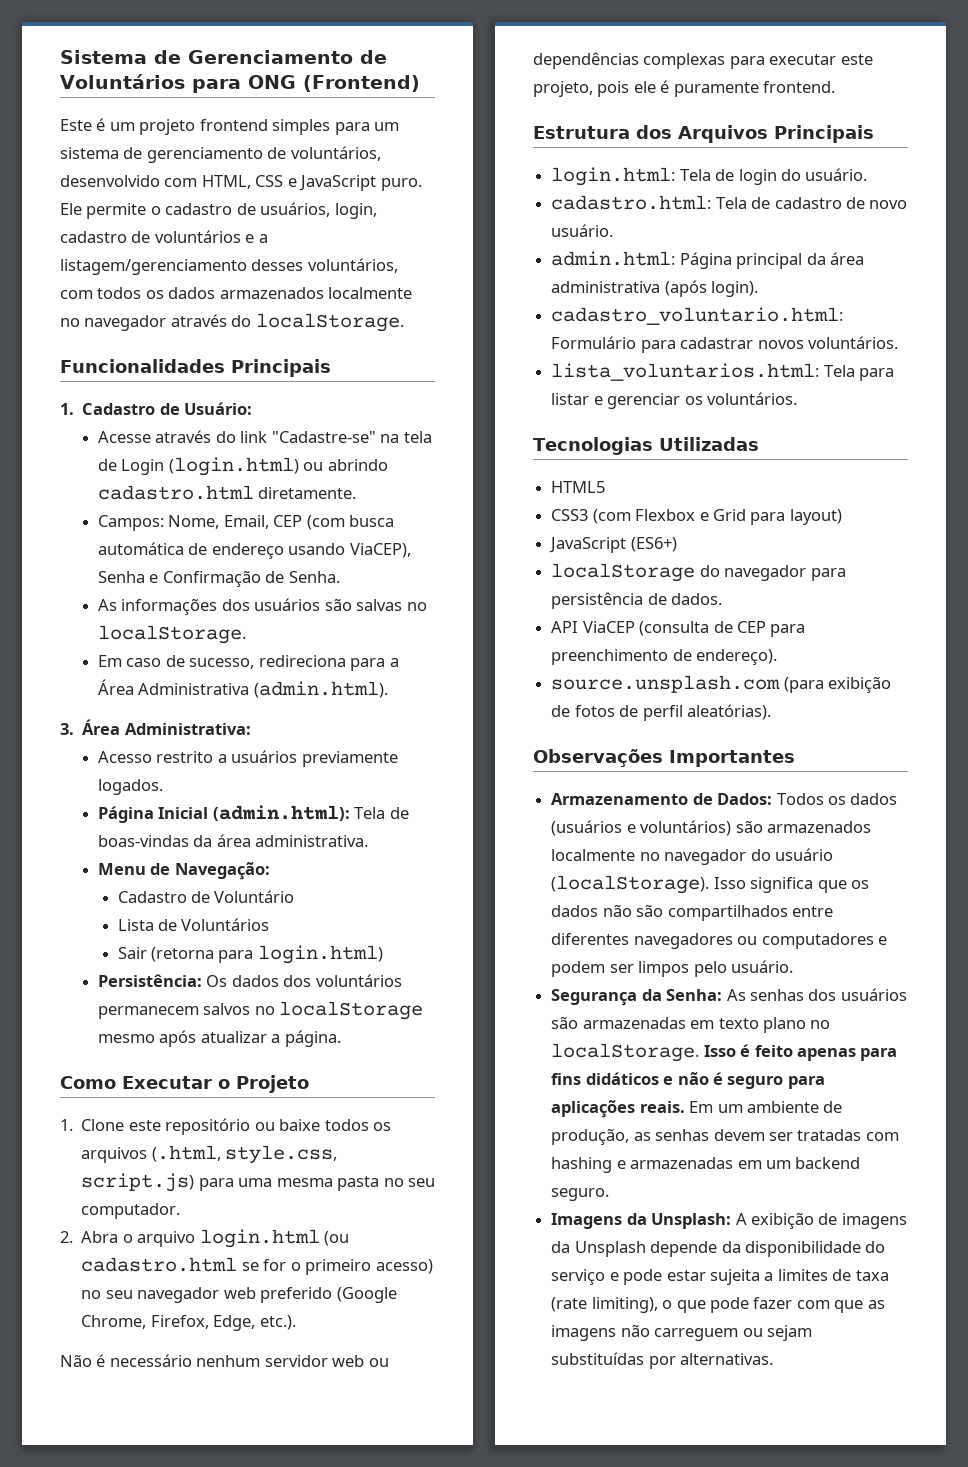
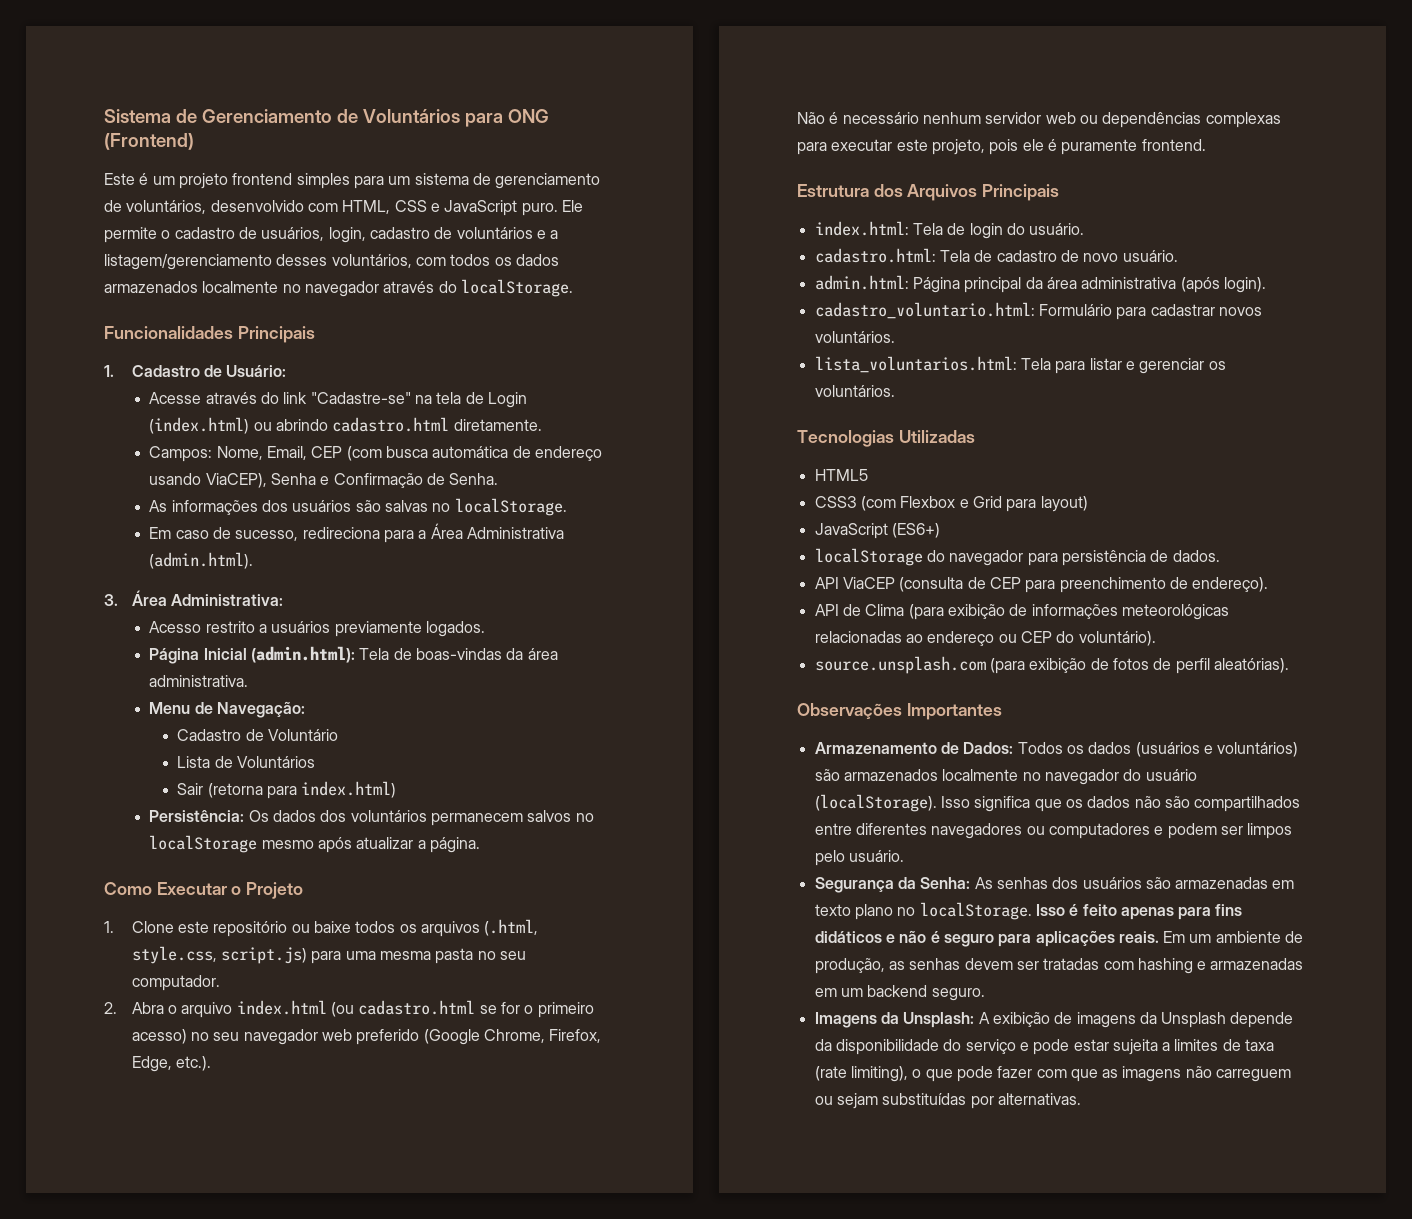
[168,457,299,476] (login.html) -> [149,417,250,434] (index.html)
[257,945,383,964] login.html) -> [301,781,397,798] index.html)
[199,1229,320,1248] login.html -> [236,1000,327,1015] index.html
[551,167,676,186] login.html: -> [814,221,909,236] index.html:
(778, 657) none -> [814,604,1229,620] [814,631,1156,646] // API de Clima (para exibição de informações meteorológicas relacionadas ao endereço ou CEP do voluntário).

